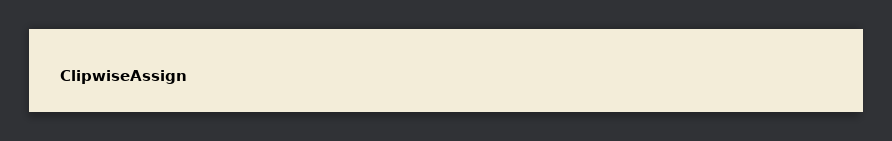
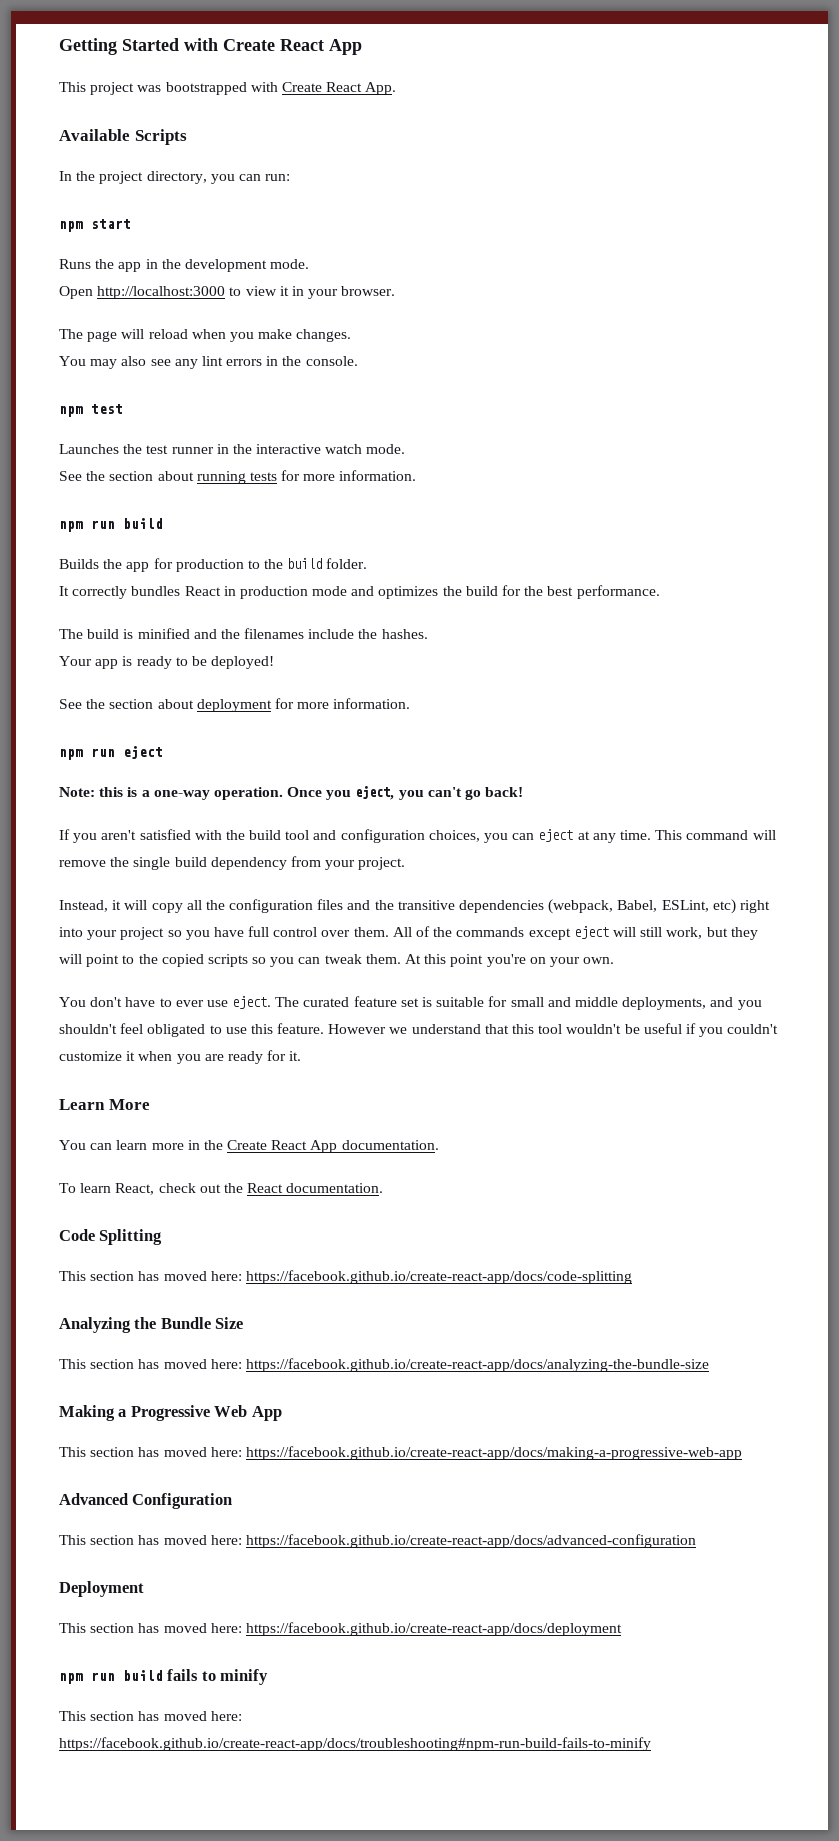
[60,70,187,84] ClipwiseAssign -> [59,38,362,55] [59,82,397,95] [59,129,187,145] [59,171,291,184] [59,219,131,232] [59,259,310,272] [59,286,396,299] [59,329,352,342] [59,356,358,369] [59,404,123,417] [59,444,406,454] [59,470,417,484] [59,518,163,532] [59,558,368,572] [59,585,660,599] [59,628,428,639] [59,656,275,669] [59,698,411,712] [59,746,163,760] [59,786,524,800] [59,829,776,843] [59,856,406,870] [59,899,770,914] [59,926,758,940] [59,954,615,967] [59,996,762,1010] [59,1023,779,1037] [59,1050,302,1064] [59,1099,150,1110] [59,1140,439,1153] [59,1183,384,1195] [59,1229,163,1245] [59,1270,632,1284] [59,1317,244,1333] [59,1358,709,1372] [59,1405,282,1421] [59,1446,742,1460] [59,1493,233,1509] [59,1534,696,1548] [59,1581,144,1597] [59,1622,622,1636] [59,1669,269,1685] [59,1711,242,1721] [59,1737,651,1751] Getting Started with Create React App // This project was bootstrapped with Create React App. // Available Scripts // In the project directory, you can run: // npm start // Runs the app in the development mode. // Open http://localhost:3000 to view it in your browser. // The page will reload when you make changes. // You may also see any lint errors in the console. // npm test // Launches the test runner in the interactive watch mode. // See the section about running tests for more information. // npm run build // Builds the app for production to the build folder. // It correctly bundles React in production mode and optimizes the build for the best performance. // The build is minified and the filenames include the hashes. // Your app is ready to be deployed! // See the section about deployment for more information. // npm run eject // Note: this is a one-way operation. Once you eject, you can't go back! // If you aren't satisfied with the build tool and configuration choices, you can eject at any time. This command will remove the single build dependency from your project. // Instead, it will copy all the configuration files and the transitive dependencies (webpack, Babel, ESLint, etc) right into your project so you have full control over them. All of the commands except eject will still work, but they will point to the copied scripts so you can tweak them. At this point you're on your own. // You don't have to ever use eject. The curated feature set is suitable for small and middle deployments, and you shouldn't feel obligated to use this feature. However we understand that this tool wouldn't be useful if you couldn't customize it when you are ready for it. // Learn More // You can learn more in the Create React App documentation. // To learn React, check out the React documentation. // Code Splitting // This section has moved here: https://facebook.github.io/create-react-app/docs/code-splitting // Analyzing the Bundle Size // This section has moved here: https://facebook.github.io/create-react-app/docs/analyzing-the-bundle-size // Making a Progressive Web App // This section has moved here: https://facebook.github.io/create-react-app/docs/making-a-progressive-web-app // Advanced Configuration // This section has moved here: https://facebook.github.io/create-react-app/docs/advanced-configuration // Deployment // This section has moved here: https://facebook.github.io/create-react-app/docs/deployment // npm run build fails to minify // This section has moved here: https://facebook.github.io/create-react-app/docs/troubleshooting#npm-run-build-fails-to-minify

